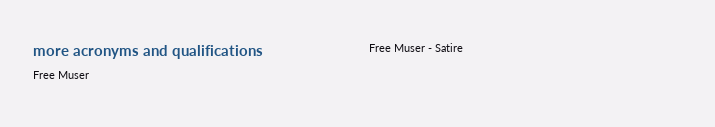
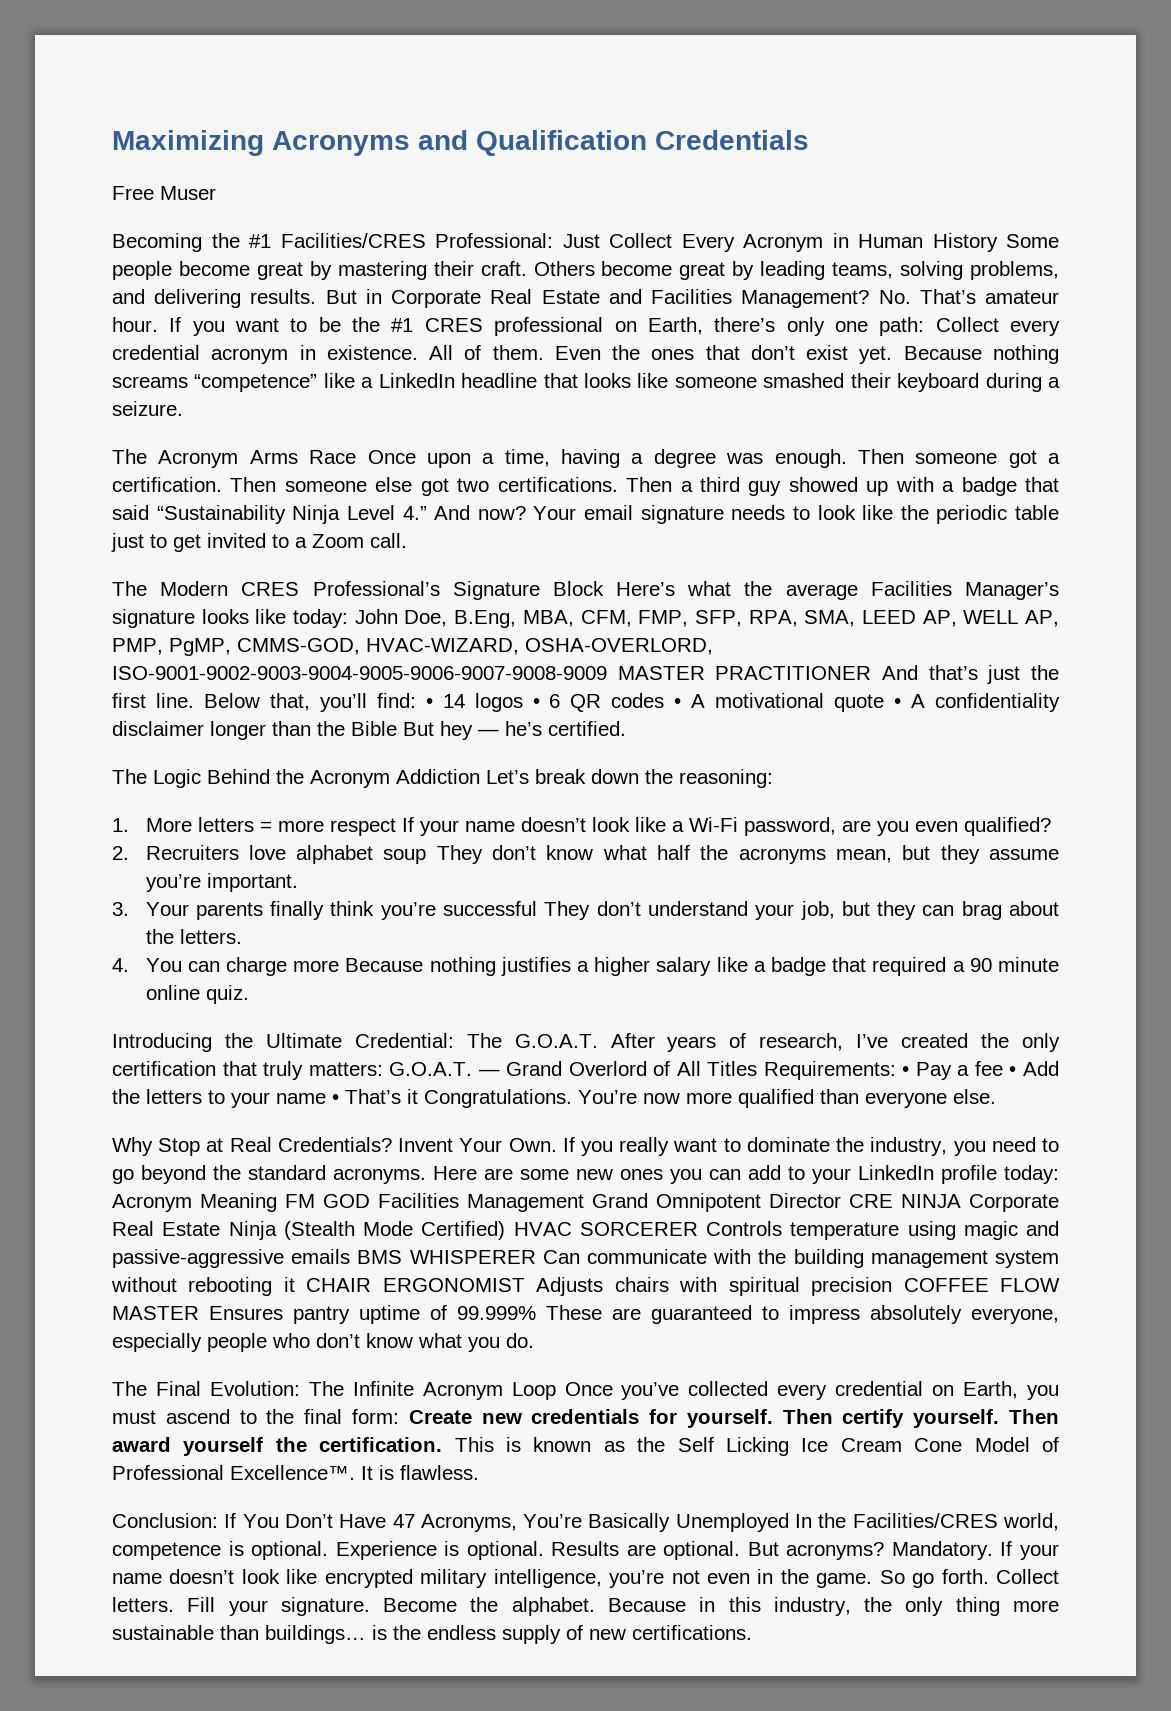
[33,45,264,59] [33,71,89,79] [369,43,463,52] more acronyms and qualifications // Free Muser // Free Muser - Satire -> [112,130,809,156] [112,186,216,200] [112,233,1059,252] [112,261,1059,280] [112,289,1060,308] [112,317,1060,336] [112,345,1059,364] [112,373,1060,392] [112,401,183,416] [112,449,1060,468] [112,477,1059,496] [112,505,1059,524] [111,533,407,552] [112,581,1059,600] [112,609,1059,628] [112,638,713,656] [112,665,1059,684] [112,693,1060,712] [112,721,626,740] [112,769,773,788] [112,817,1051,836] [112,845,1059,864] [145,873,298,892] [112,901,1060,920] [145,929,242,944] [112,957,1059,976] [145,985,249,1004] [112,1033,1060,1052] [112,1061,1059,1080] [112,1089,996,1108] [112,1137,1059,1156] [112,1165,1059,1184] [112,1193,1059,1212] [112,1221,1059,1240] [112,1249,1060,1268] [111,1277,1060,1296] [112,1305,1059,1324] [112,1333,534,1352] [112,1381,1059,1400] [112,1409,1060,1428] [112,1437,1059,1456] [112,1465,479,1480] [112,1513,1059,1532] [112,1541,1059,1560] [112,1569,1059,1588] [112,1597,1060,1616] [112,1625,752,1644] Maximizing Acronyms and Qualification Credentials // Free Muser // Becoming the #1 Facilities/CRES Professional: Just Collect Every Acronym in Human History Some people become great by mastering their craft. Others become great by leading teams, solving problems, and delivering results. But in Corporate Real Estate and Facilities Management? No. That’s amateur hour. If you want to be the #1 CRES professional on Earth, there’s only one path: Collect every credential acronym in existence. All of them. Even the ones that don’t exist yet. Because nothing screams “competence” like a LinkedIn headline that looks like someone smashed their keyboard during a seizure. // The Acronym Arms Race Once upon a time, having a degree was enough. Then someone got a certification. Then someone else got two certifications. Then a third guy showed up with a badge that said “Sustainability Ninja Level 4.” And now? Your email signature needs to look like the periodic table just to get invited to a Zoom call. // The Modern CRES Professional’s Signature Block Here’s what the average Facilities Manager’s signature looks like today: John Doe, B.Eng, MBA, CFM, FMP, SFP, RPA, SMA, LEED AP, WELL AP, PMP, PgMP, CMMS-GOD, HVAC-WIZARD, OSHA-OVERLORD, ISO-9001-9002-9003-9004-9005-9006-9007-9008-9009 MASTER PRACTITIONER And that’s just the first line. Below that, you’ll find: • 14 logos • 6 QR codes • A motivational quote • A confidentiality disclaimer longer than the Bible But hey — he’s certified. // The Logic Behind the Acronym Addiction Let’s break down the reasoning: // 1. More letters = more respect If your name doesn’t look like a Wi-Fi password, are you even qualified? // 2. Recruiters love alphabet soup They don’t know what half the acronyms mean, but they assume you’re important. // 3. Your parents finally think you’re successful They don’t understand your job, but they can brag about the letters. // 4. You can charge more Because nothing justifies a higher salary like a badge that required a 90 minute online quiz. // Introducing the Ultimate Credential: The G.O.A.T. After years of research, I’ve created the only certification that truly matters: G.O.A.T. — Grand Overlord of All Titles Requirements: • Pay a fee • Add the letters to your name • That’s it Congratulations. You’re now more qualified than everyone else. // Why Stop at Real Credentials? Invent Your Own. If you really want to dominate the industry, you need to go beyond the standard acronyms. Here are some new ones you can add to your LinkedIn profile today: Acronym Meaning FM GOD Facilities Management Grand Omnipotent Director CRE NINJA Corporate Real Estate Ninja (Stealth Mode Certified) HVAC SORCERER Controls temperature using magic and passive-aggressive emails BMS WHISPERER Can communicate with the building management system without rebooting it CHAIR ERGONOMIST Adjusts chairs with spiritual precision COFFEE FLOW MASTER Ensures pantry uptime of 99.999% These are guaranteed to impress absolutely everyone, especially people who don’t know what you do. // The Final Evolution: The Infinite Acronym Loop Once you’ve collected every credential on Earth, you must ascend to the final form: Create new credentials for yourself. Then certify yourself. Then award yourself the certification. This is known as the Self Licking Ice Cream Cone Model of Professional Excellence™. It is flawless. // Conclusion: If You Don’t Have 47 Acronyms, You’re Basically Unemployed In the Facilities/CRES world, competence is optional. Experience is optional. Results are optional. But acronyms? Mandatory. If your name doesn’t look like encrypted military intelligence, you’re not even in the game. So go forth. Collect letters. Fill your signature. Become the alphabet. Because in this industry, the only thing more sustainable than buildings… is the endless supply of new certifications.

